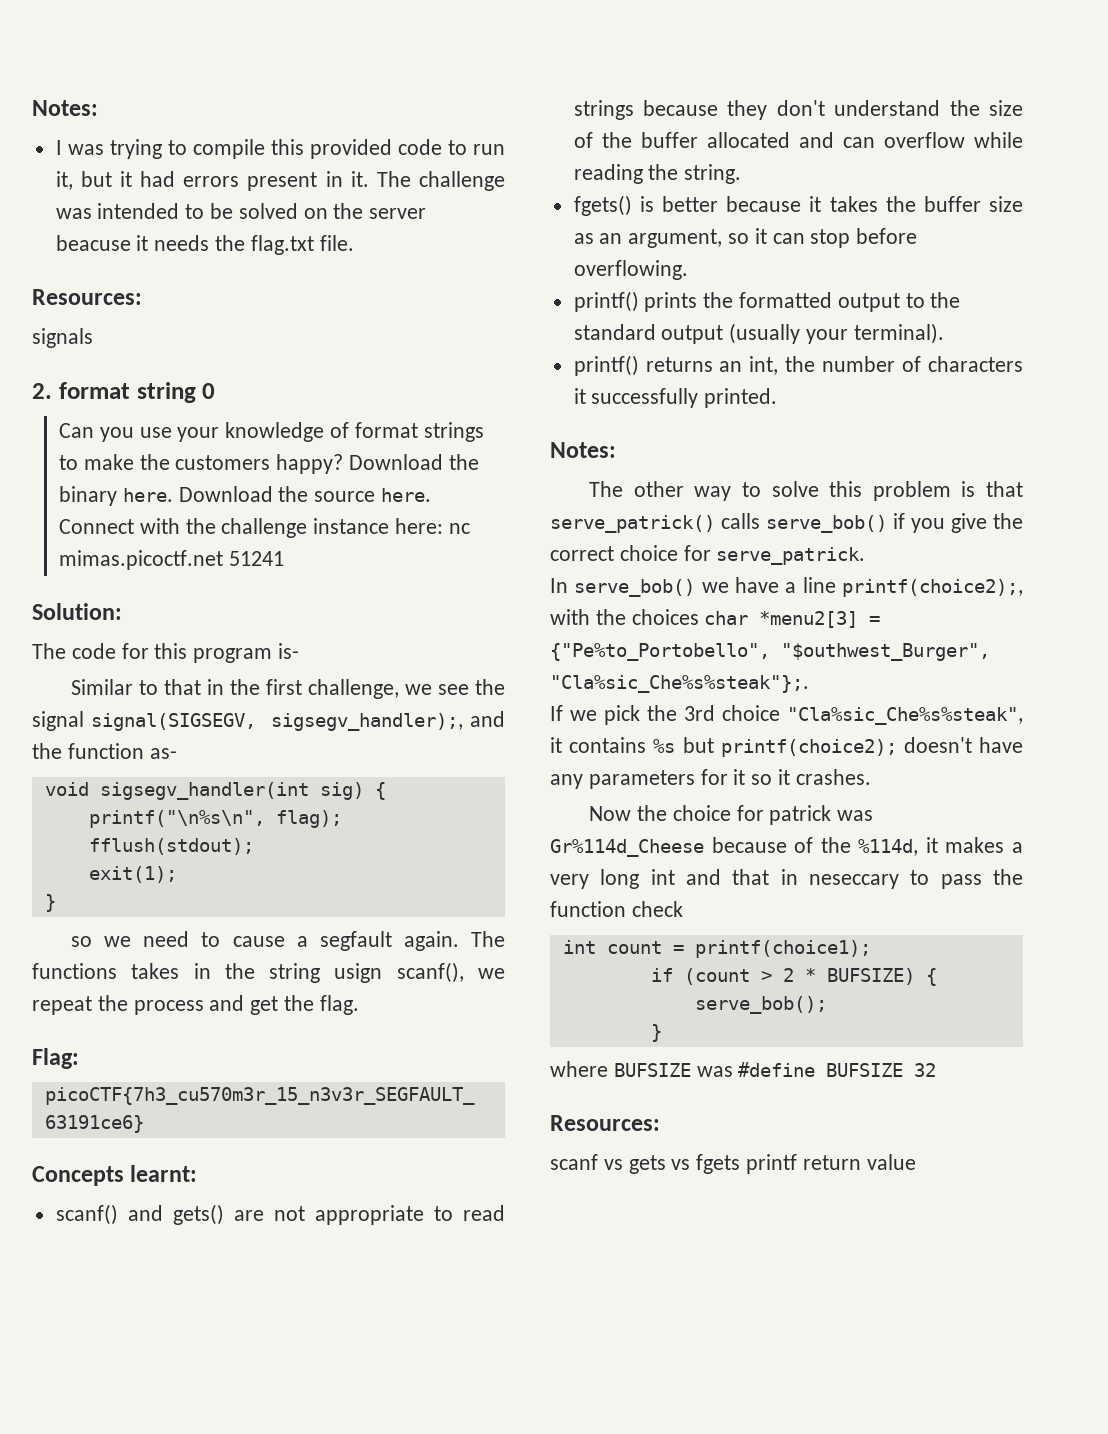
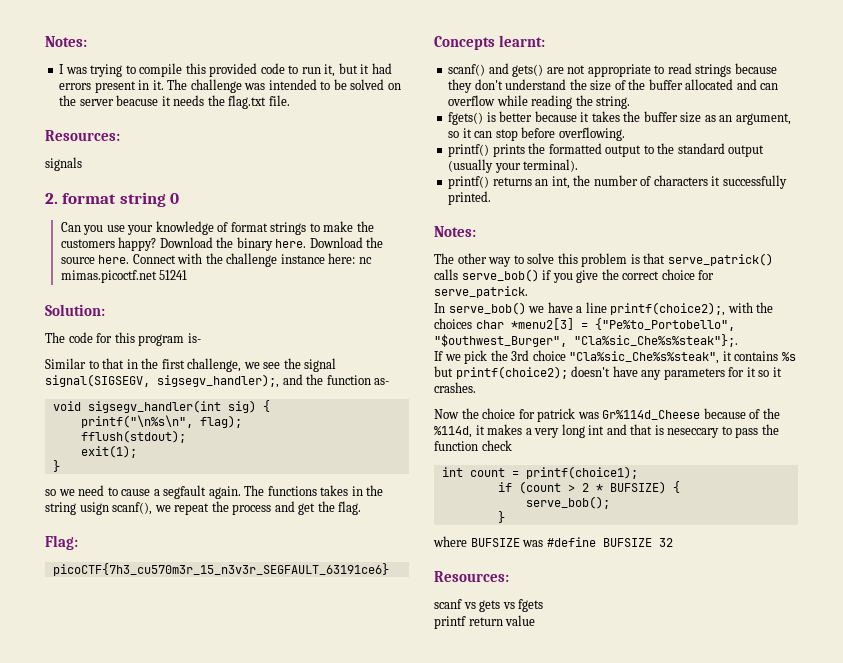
[780,869,798,885] in -> [654,425,664,435] is
(741, 1164) none -> (544, 605) //

